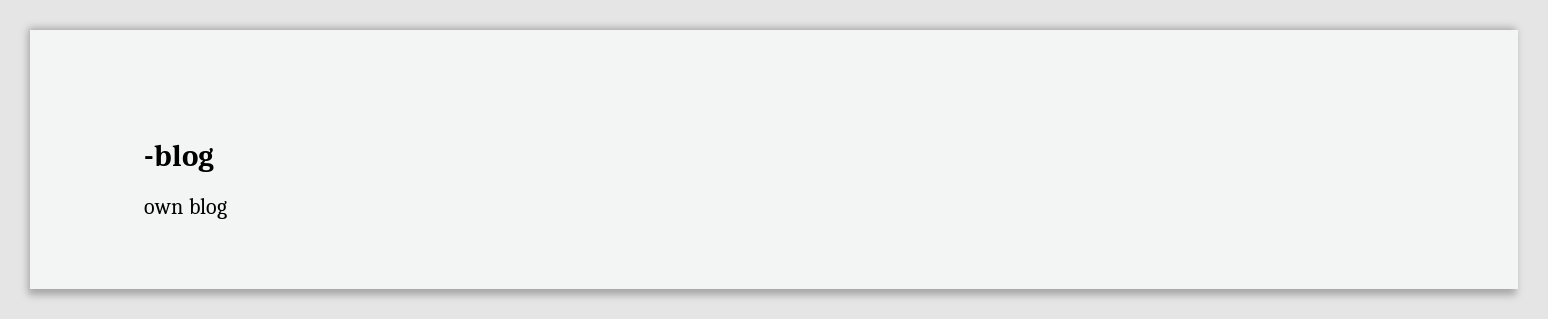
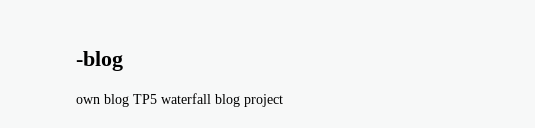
(227, 208) none -> [133,93,283,107] TP5 waterfall blog project

